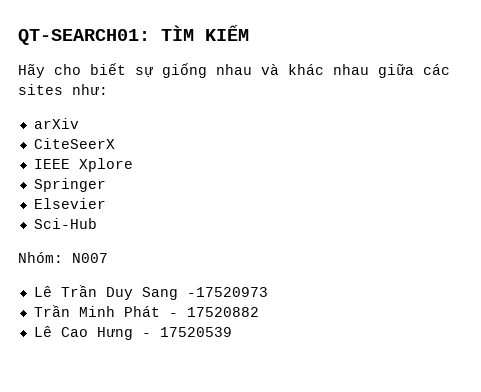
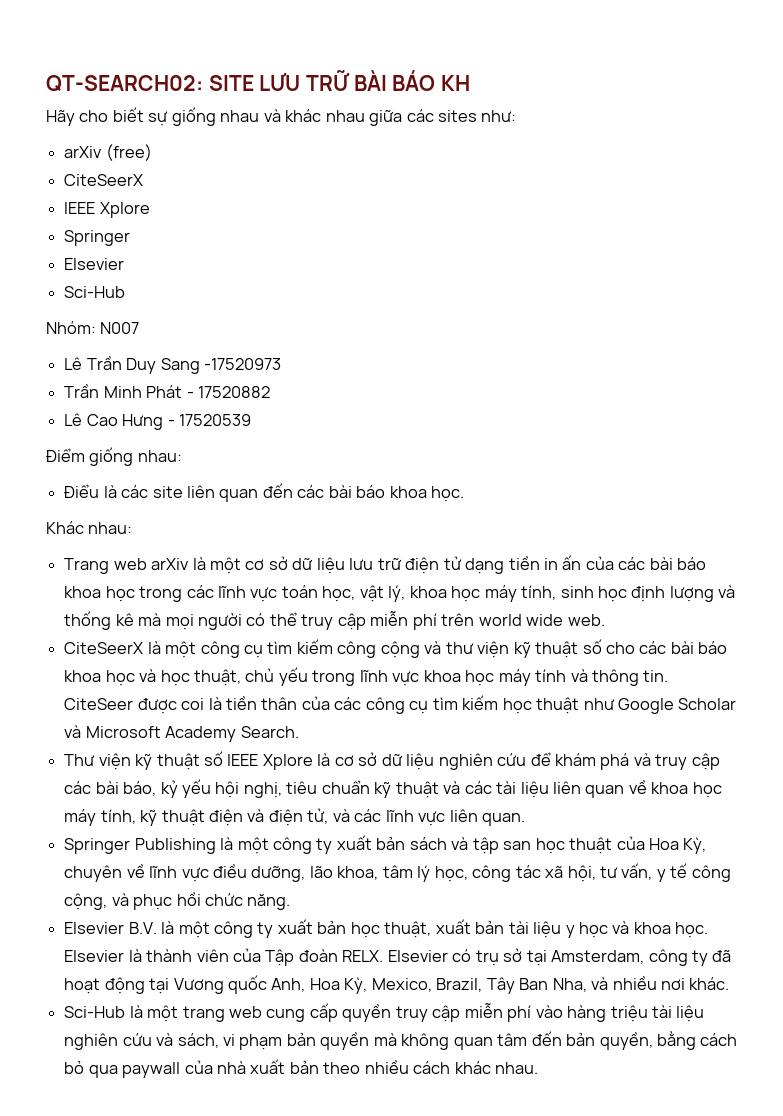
[18,25,249,45] QT-SEARCH01: TÌM KIẾM -> [46,70,471,92] QT-SEARCH02: SITE LƯU TRỮ BÀI BÁO KH
(79, 123) none -> [105,144,152,161] (free)
(232, 332) none -> [46,447,182,466] [64,483,465,502] [46,521,133,534] [64,555,707,574] [64,585,736,602] [64,611,605,630] [64,639,728,658] [64,667,669,686] [64,695,737,714] [64,725,299,742] [64,751,720,770] [64,779,722,798] [64,808,526,826] [64,835,707,854] [64,863,731,882] [64,892,291,910] [64,919,709,938] [64,948,732,966] [64,975,730,994] [64,1003,705,1022] [64,1031,738,1050] [64,1059,539,1078] // Điểm giống nhau: // Điểu là các site liên quan đến các bài báo khoa học. // Khác nhau: // Trang web arXiv là một cơ sở dữ liệu lưu trữ điện tử dạng tiền in ấn của các bài báo khoa học trong các lĩnh vực toán học, vật lý, khoa học máy tính, sinh học định lượng và thống kê mà mọi người có thể truy cập miễn phí trên world wide web. // CiteSeerX là một công cụ tìm kiếm công cộng và thư viện kỹ thuật số cho các bài báo khoa học và học thuật, chủ yếu trong lĩnh vực khoa học máy tính và thông tin. CiteSeer được coi là tiền thân của các công cụ tìm kiếm học thuật như Google Scholar và Microsoft Academy Search. // Thư viện kỹ thuật số IEEE Xplore là cơ sở dữ liệu nghiên cứu để khám phá và truy cập các bài báo, kỷ yếu hội nghị, tiêu chuẩn kỹ thuật và các tài liệu liên quan về khoa học máy tính, kỹ thuật điện và điện tử, và các lĩnh vực liên quan. // Springer Publishing là một công ty xuất bản sách và tập san học thuật của Hoa Kỳ, chuyên về lĩnh vực điều dưỡng, lão khoa, tâm lý học, công tác xã hội, tư vấn, y tế công cộng, và phục hồi chức năng. // Elsevier B.V. là một công ty xuất bản học thuật, xuất bản tài liệu y học và khoa học. Elsevier là thành viên của Tập đoàn RELX. Elsevier có trụ sở tại Amsterdam, công ty đã hoạt động tại Vương quốc Anh, Hoa Kỳ, Mexico, Brazil, Tây Ban Nha, và nhiều nơi khác. // Sci-Hub là một trang web cung cấp quyền truy cập miễn phí vào hàng triệu tài liệu nghiên cứu và sách, vi phạm bản quyền mà không quan tâm đến bản quyền, bằng cách bỏ qua paywall của nhà xuất bản theo nhiều cách khác nhau.

